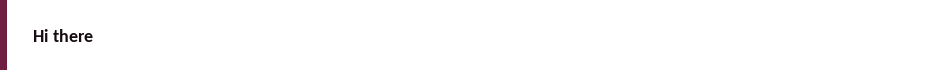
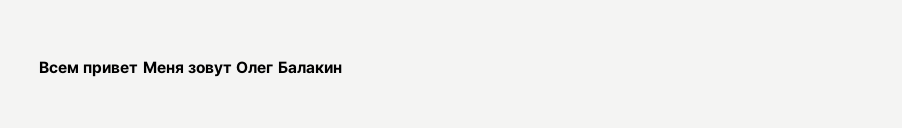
[33,29,93,42] Hi there -> [39,61,342,77] Всем привет Меня зовут Олег Балакин

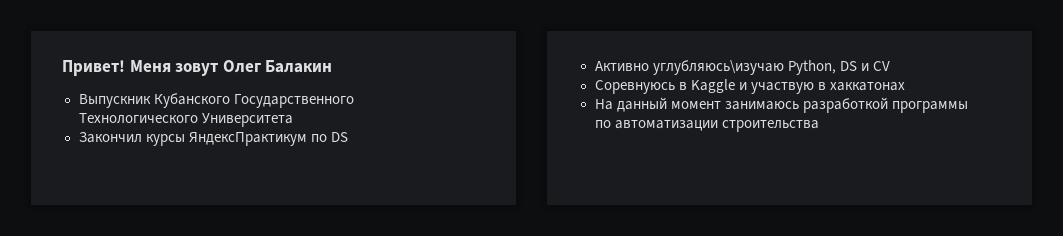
[39,61,139,77] Всем привет -> [62,60,125,76] Привет!
(342, 67) none -> [78,93,354,108] [78,113,293,127] [78,132,348,146] [594,60,890,75] [594,79,905,94] [594,97,968,113] [594,120,819,132] // Выпускник Кубанского Государственного Технологического Университета // Закончил курсы ЯндексПрактикум по DS // Активно углубляюсь\изучаю Python, DS и CV // Соревнуюсь в Kaggle и участвую в хаккатонах // На данный момент занимаюсь разработкой программы по автоматизации строительства

